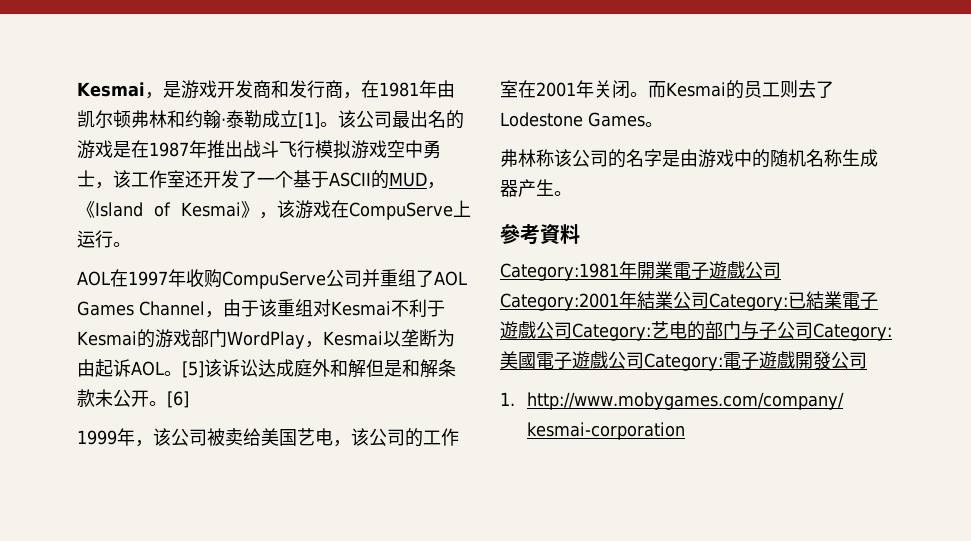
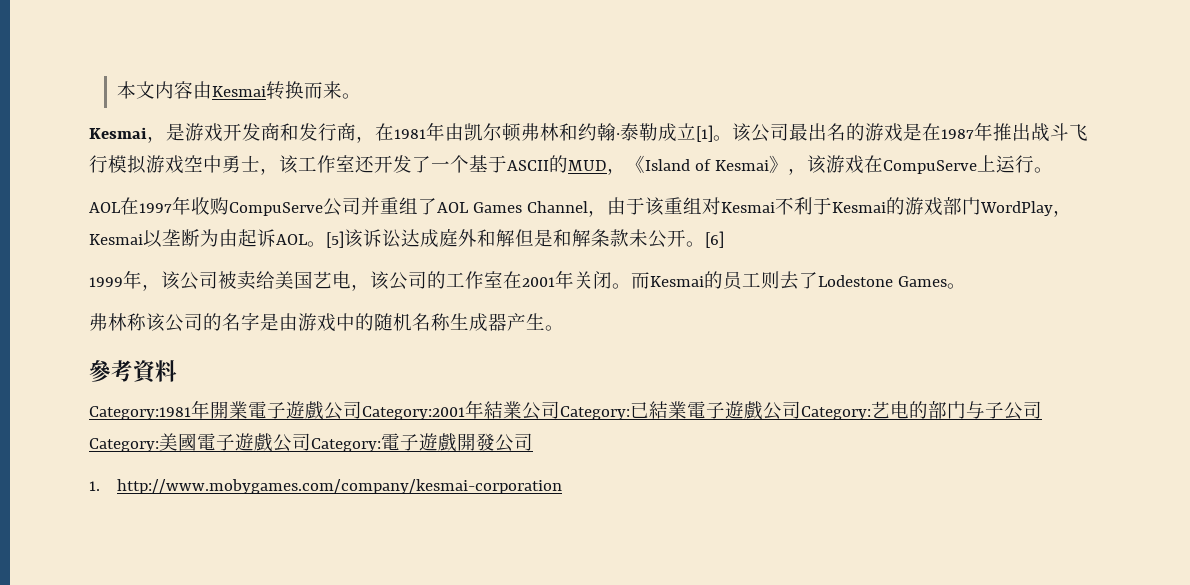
(77, 89) none -> [116,81,361,100] 本文内容由Kesmai转换而来。 //

